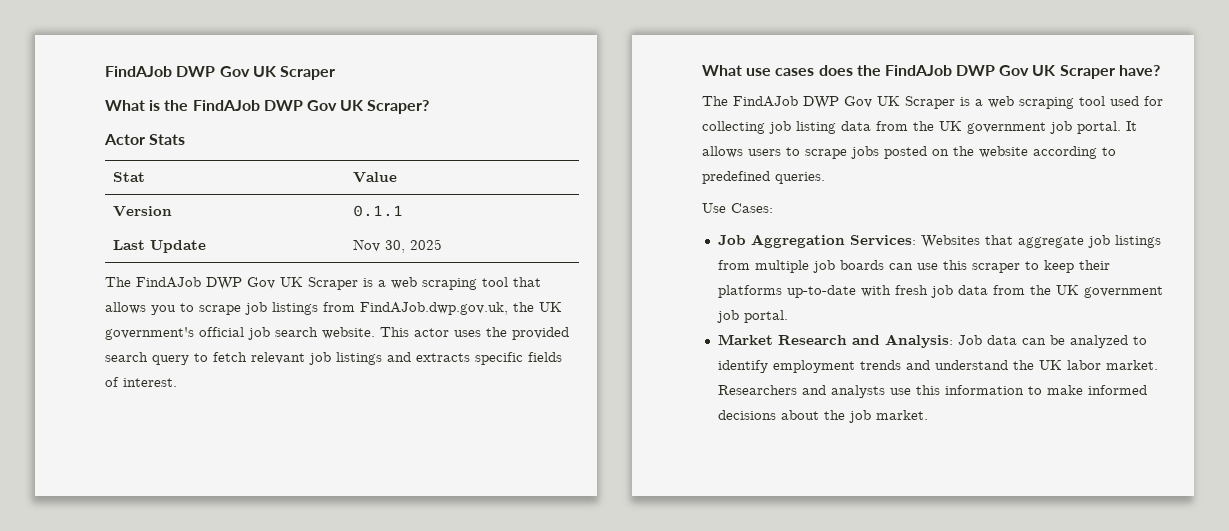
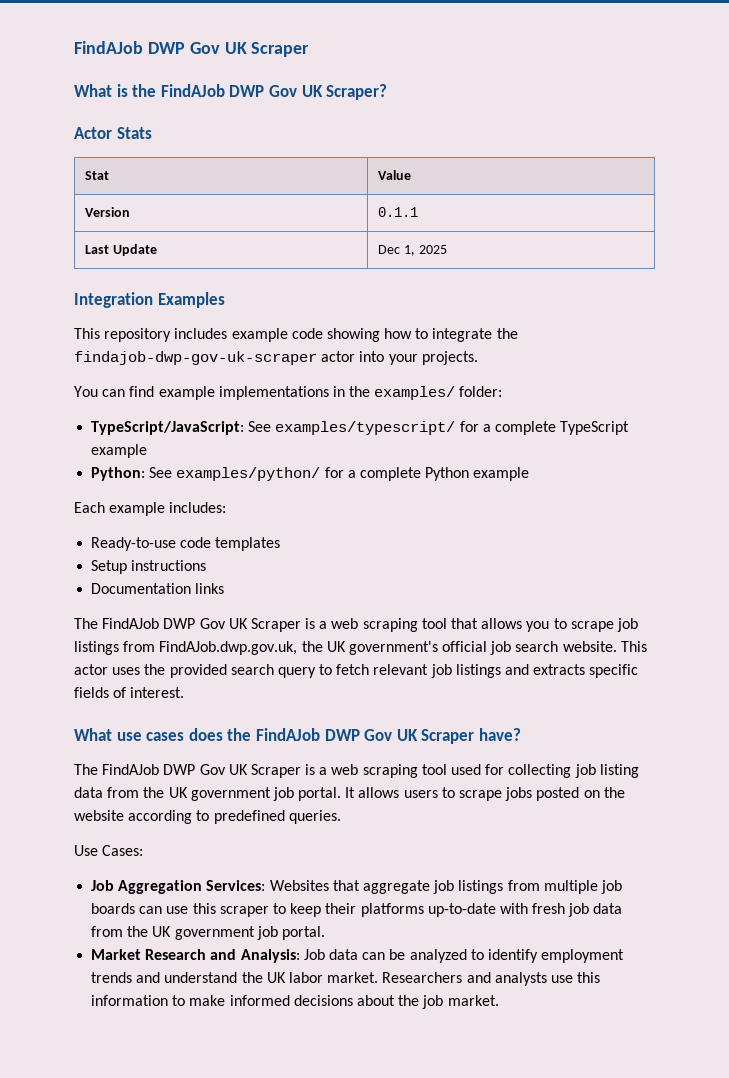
[353,239,406,253] Nov 30, -> [378,245,416,256] Dec 1,
(443, 244) none -> [74,292,225,308] [74,328,518,342] [74,351,478,365] [74,386,503,400] [91,421,630,435] [91,444,148,458] [91,467,530,481] [74,502,227,516] [91,537,281,551] [91,560,207,574] [91,583,225,594] // Integration Examples // This repository includes example code showing how to integrate the findajob-dwp-gov-uk-scraper actor into your projects. // You can find example implementations in the examples/ folder: // TypeScript/JavaScript: See examples/typescript/ for a complete TypeScript example // Python: See examples/python/ for a complete Python example // Each example includes: // Ready-to-use code templates // Setup instructions // Documentation links

